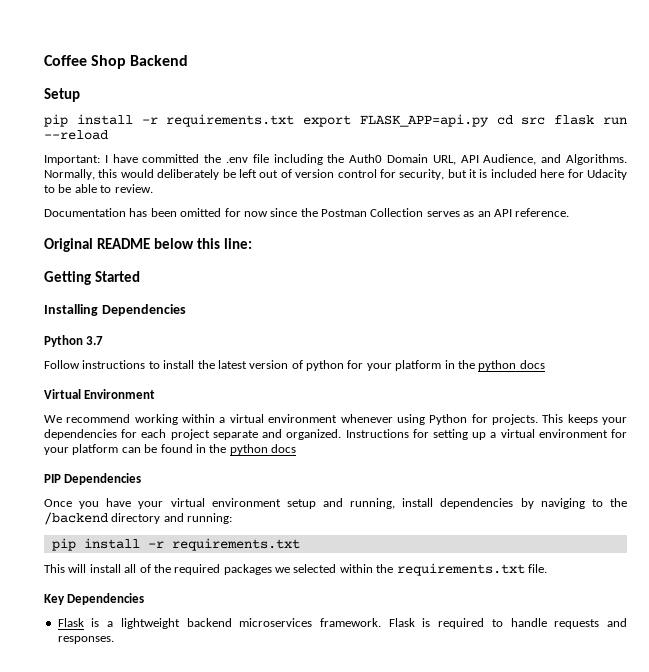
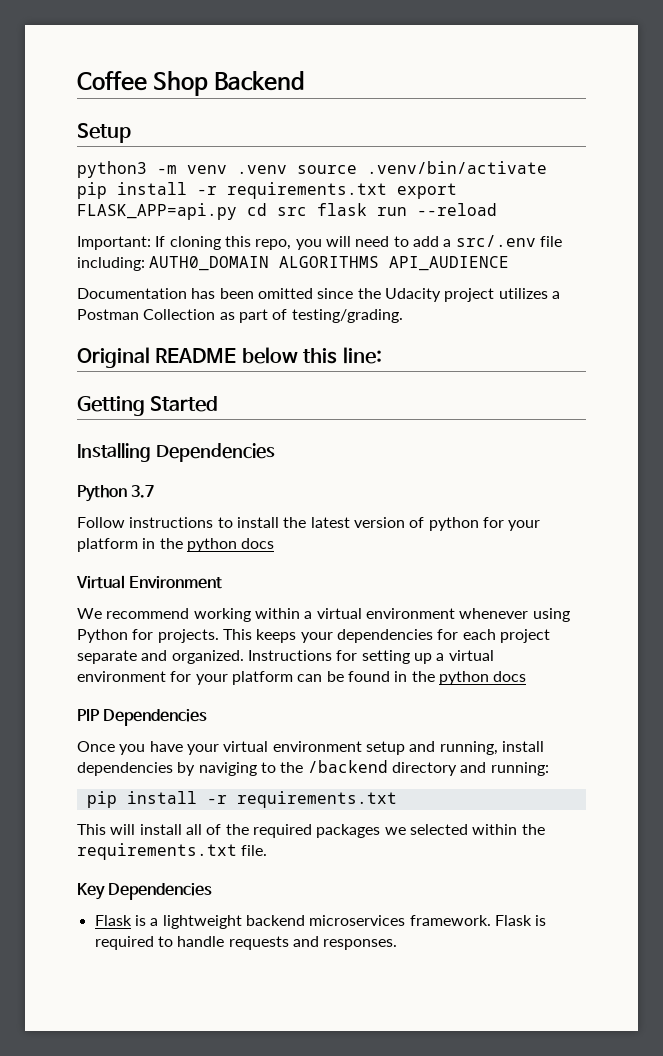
(80, 95) none -> [77,161,547,178] python3 -m venv .venv source .venv/bin/activate
[104,154,627,165] [44,169,628,180] [44,184,153,193] [44,208,570,217] I have committed the .env file including the Auth0 Domain URL, API Audience, and Algorithms. Normally, this would deliberately be left out of version control for security, but it is included here for Udacity to be able to review. // Documentation has been omitted for now since the Postman Collection serves as an API reference. -> [155,235,562,250] [77,256,510,271] [77,288,560,302] [77,309,403,323] If cloning this repo, you will need to add a src/.env file including: AUTH0_DOMAIN ALGORITHMS API_AUDIENCE // Documentation has been omitted since the Udacity project utilizes a Postman Collection as part of testing/grading.

